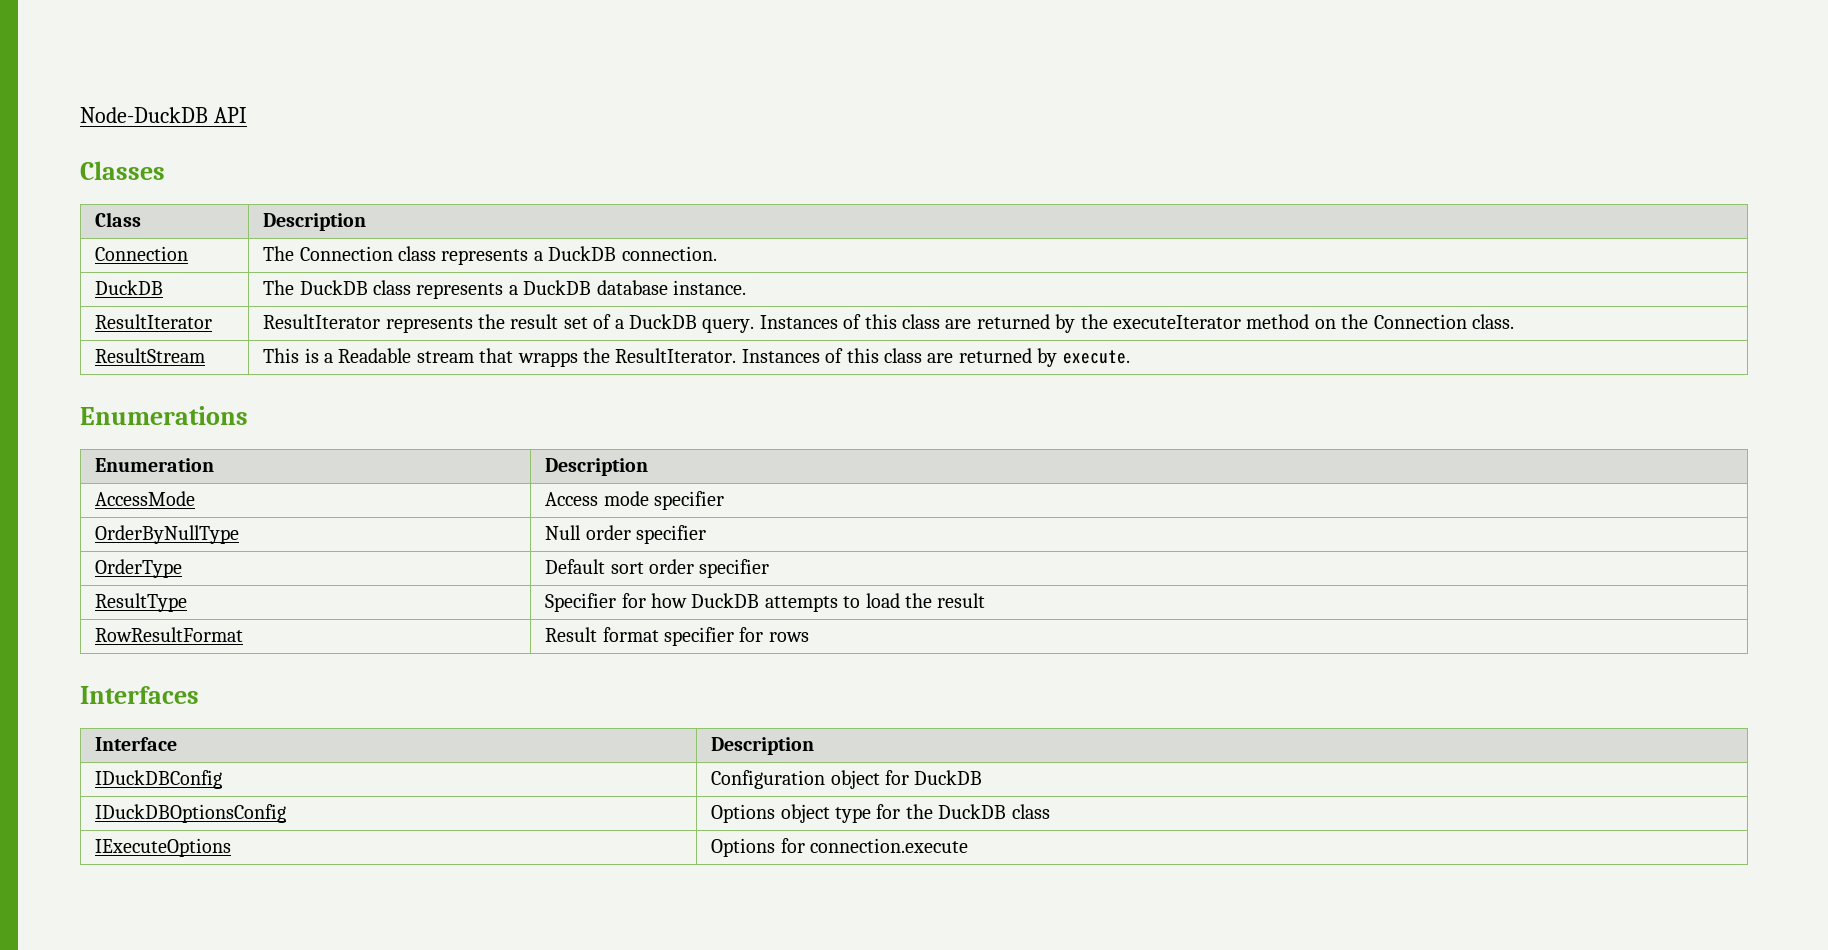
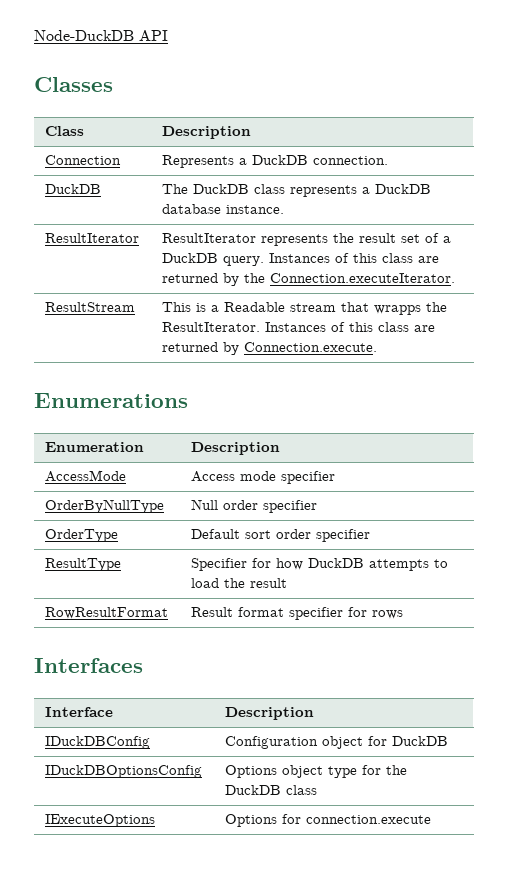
[263,246,529,265] The Connection class represents -> [162,155,235,168] Represents
[1113,314,1515,329] executeIterator method on the Connection class. -> [270,273,456,283] Connection.executeIterator.
[1062,350,1130,364] execute. -> [244,342,378,352] Connection.execute.

